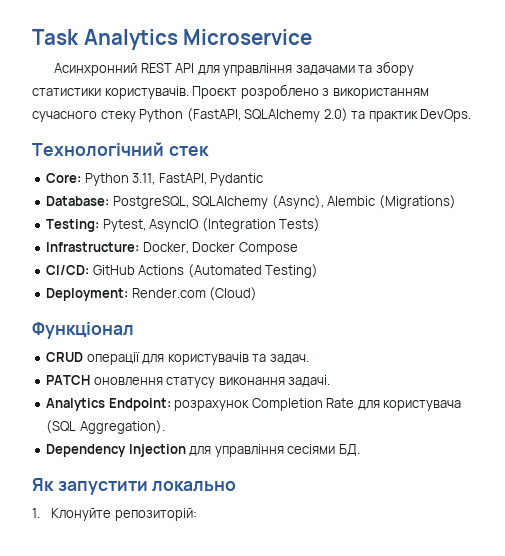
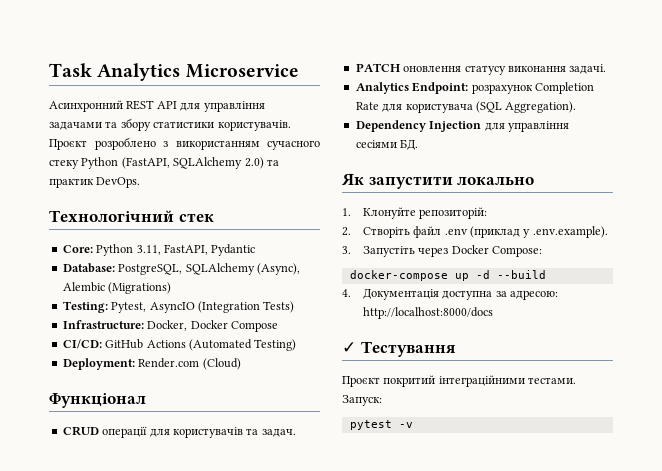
(197, 514) none -> [342,226,608,238] [342,245,542,257] [349,270,546,281] [342,288,558,300] [362,307,493,319] [342,341,456,357] [342,375,577,387] [342,395,382,406] [349,420,413,430] // 2. Створіть файл .env (приклад у .env.example). // 3. Запустіть через Docker Compose: // docker-compose up -d --build // 4. Документація доступна за адресою: http://localhost:8000/docs // ✓ Тестування // Проєкт покритий інтеграційними тестами. Запуск: // pytest -v

